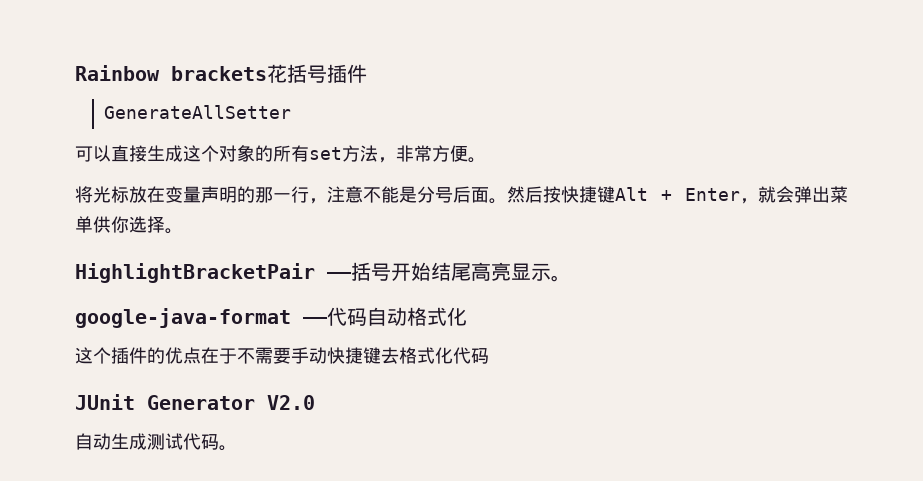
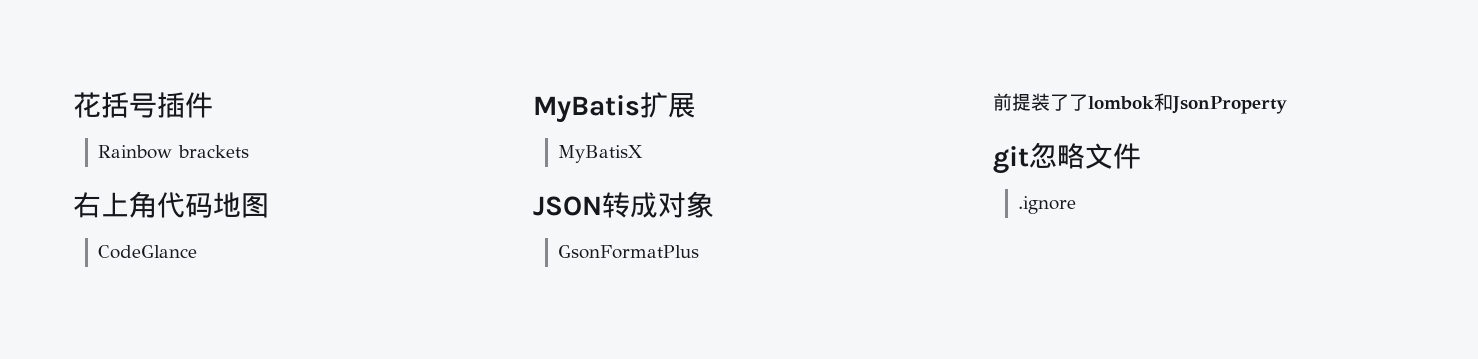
[75,65,267,81] Rainbow brackets -> (73, 105) none
[104,105,292,119] [75,145,486,163] [75,186,848,204] [75,216,183,234] [75,262,571,283] [75,307,467,328] [75,347,489,364] [75,394,315,410] [75,433,237,451] GenerateAllSetter // 可以直接生成这个对象的所有set方法，非常方便。 // 将光标放在变量声明的那一行，注意不能是分号后面。然后按快捷键Alt + Enter，就会弹出菜单供你选择。 // HighlightBracketPair ——括号开始结尾高亮显示。 // google-java-format ——代码自动格式化 // 这个插件的优点在于不需要手动快捷键去格式化代码 // JUnit Generator V2.0 // 自动生成测试代码。 -> [98,145,250,159] [73,191,269,218] [98,245,198,259] [533,92,696,123] [558,145,644,163] [533,191,714,218] [558,245,700,259] [993,93,1287,114] [993,142,1141,174] [1018,196,1077,214] Rainbow brackets // 右上角代码地图 // CodeGlance // MyBatis扩展 // MyBatisX // JSON转成对象 // GsonFormatPlus // 前提装了了lombok和JsonProperty // git忽略文件 // .ignore

